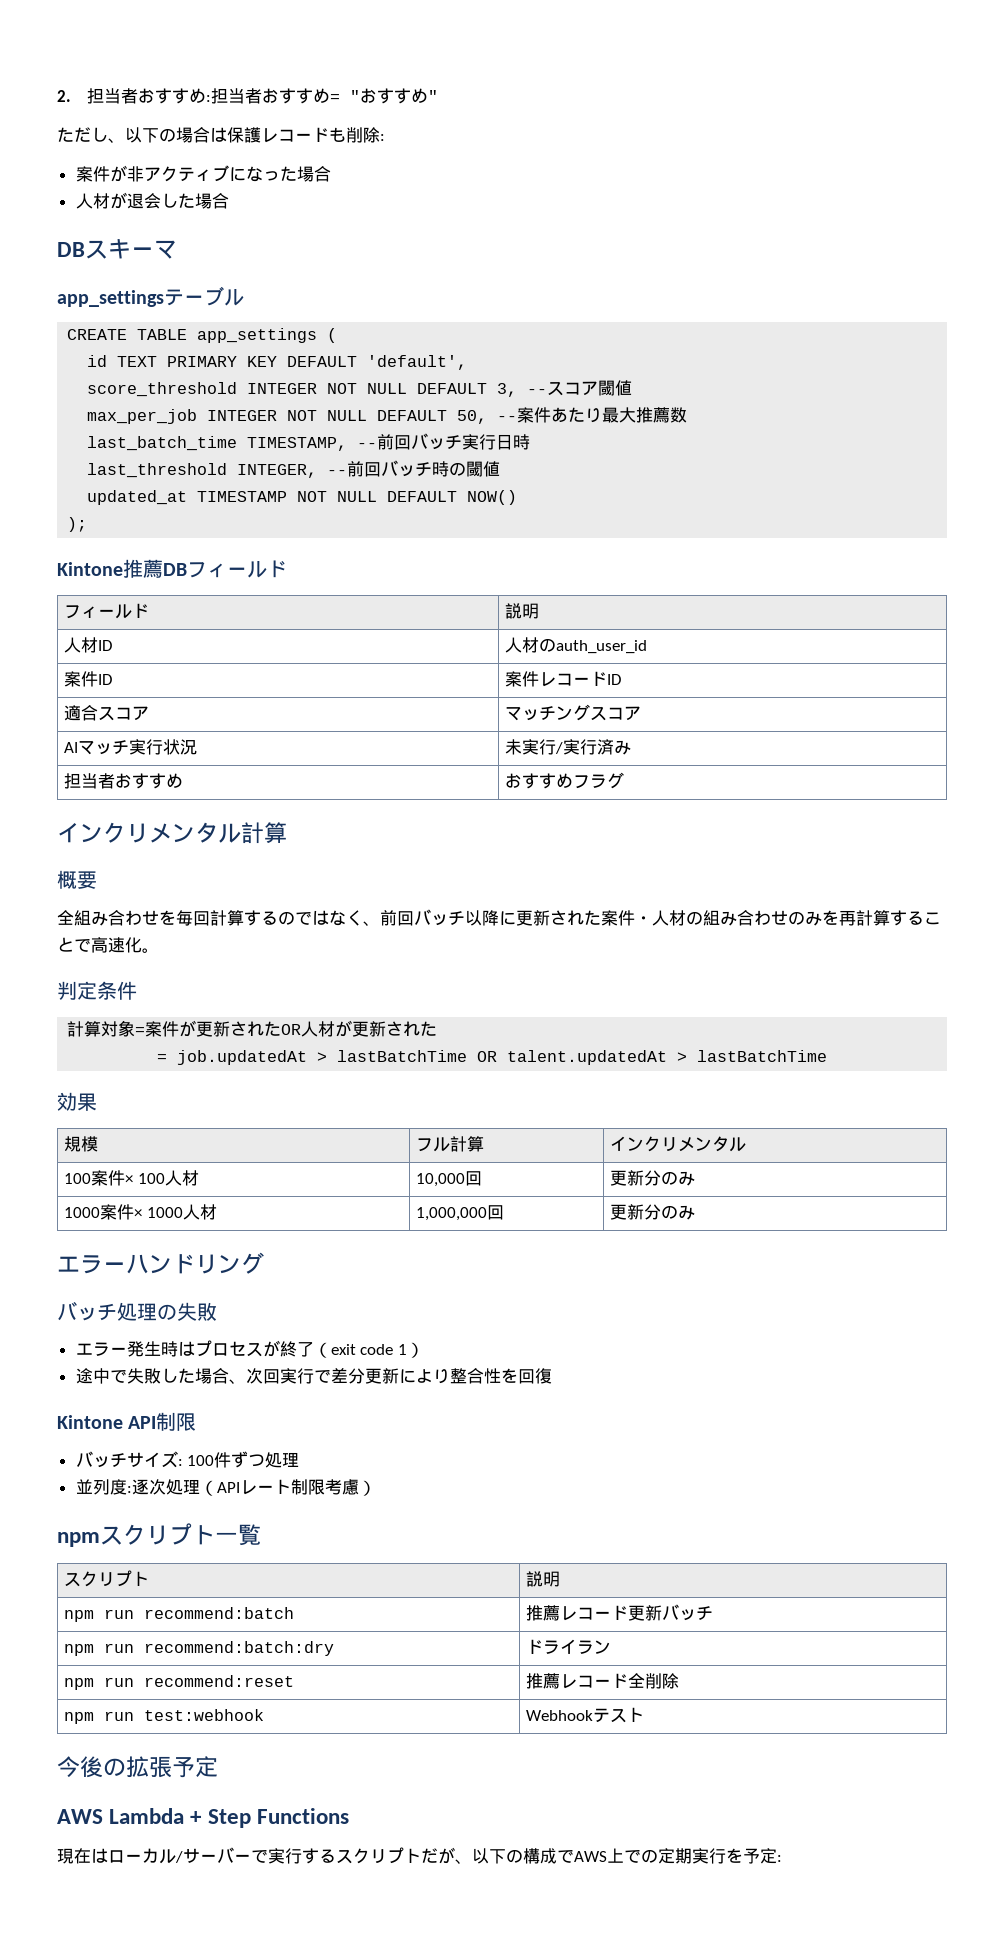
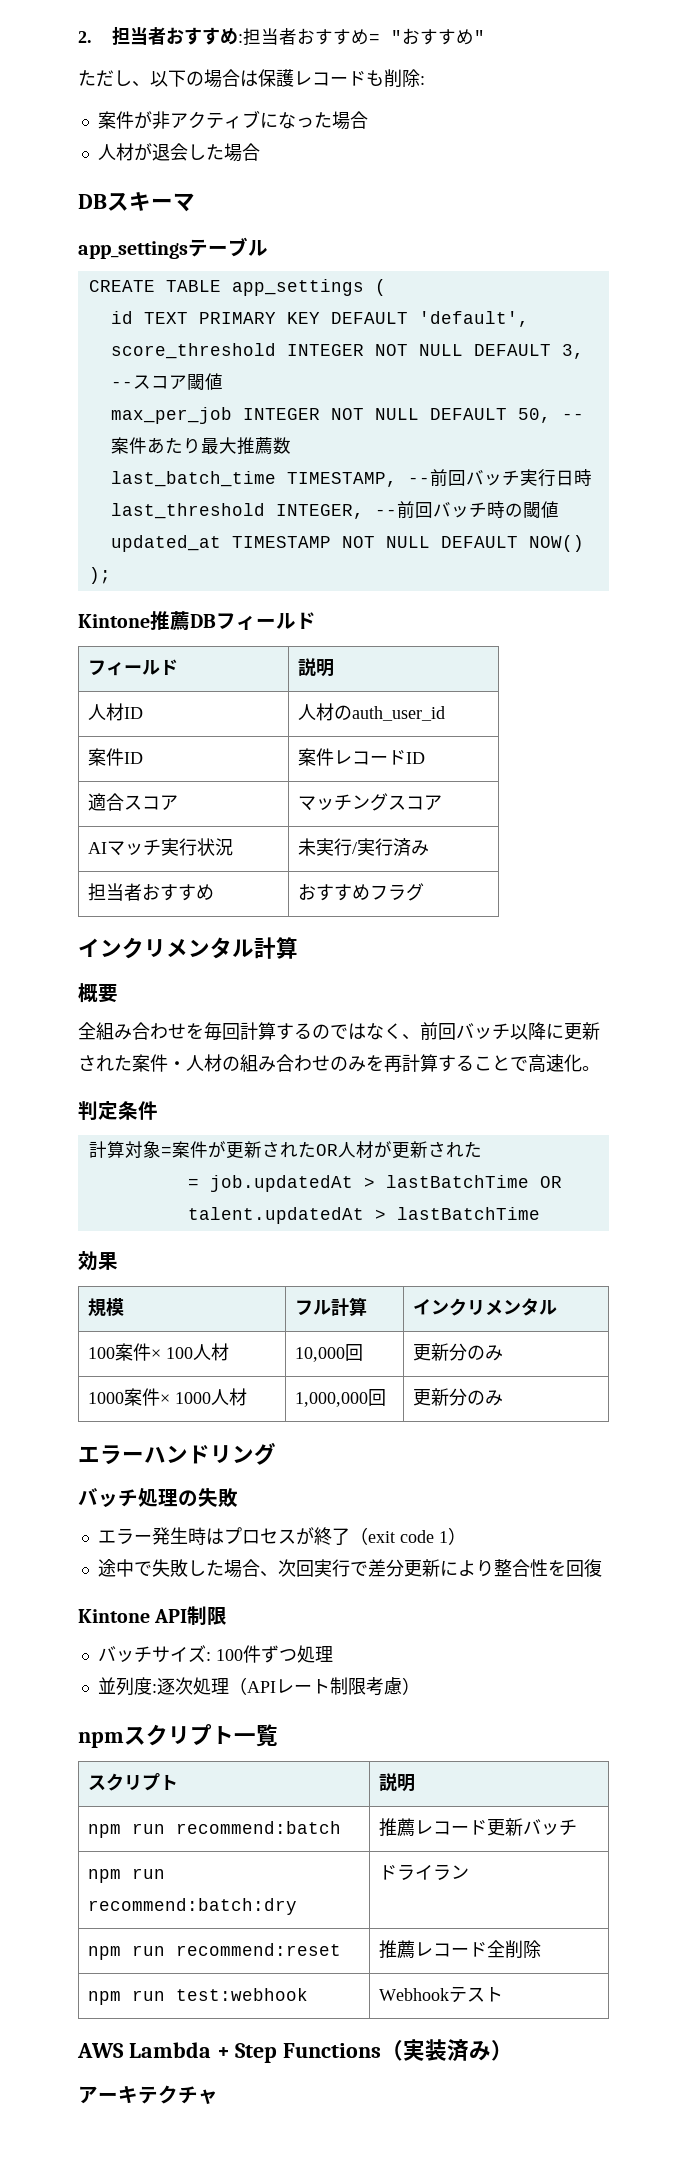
[57,1756,218,1778] // 今後の拡張予定 -> (504, 1994) none
[57,1847,782,1864] // 現在はローカル/サーバーで実行するスクリプトだが、以下の構成でAWS上での定期実行を予定: -> [381,2039,514,2062] [78,2085,218,2104] （実装済み） // アーキテクチャ

